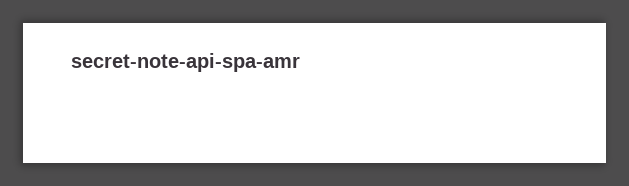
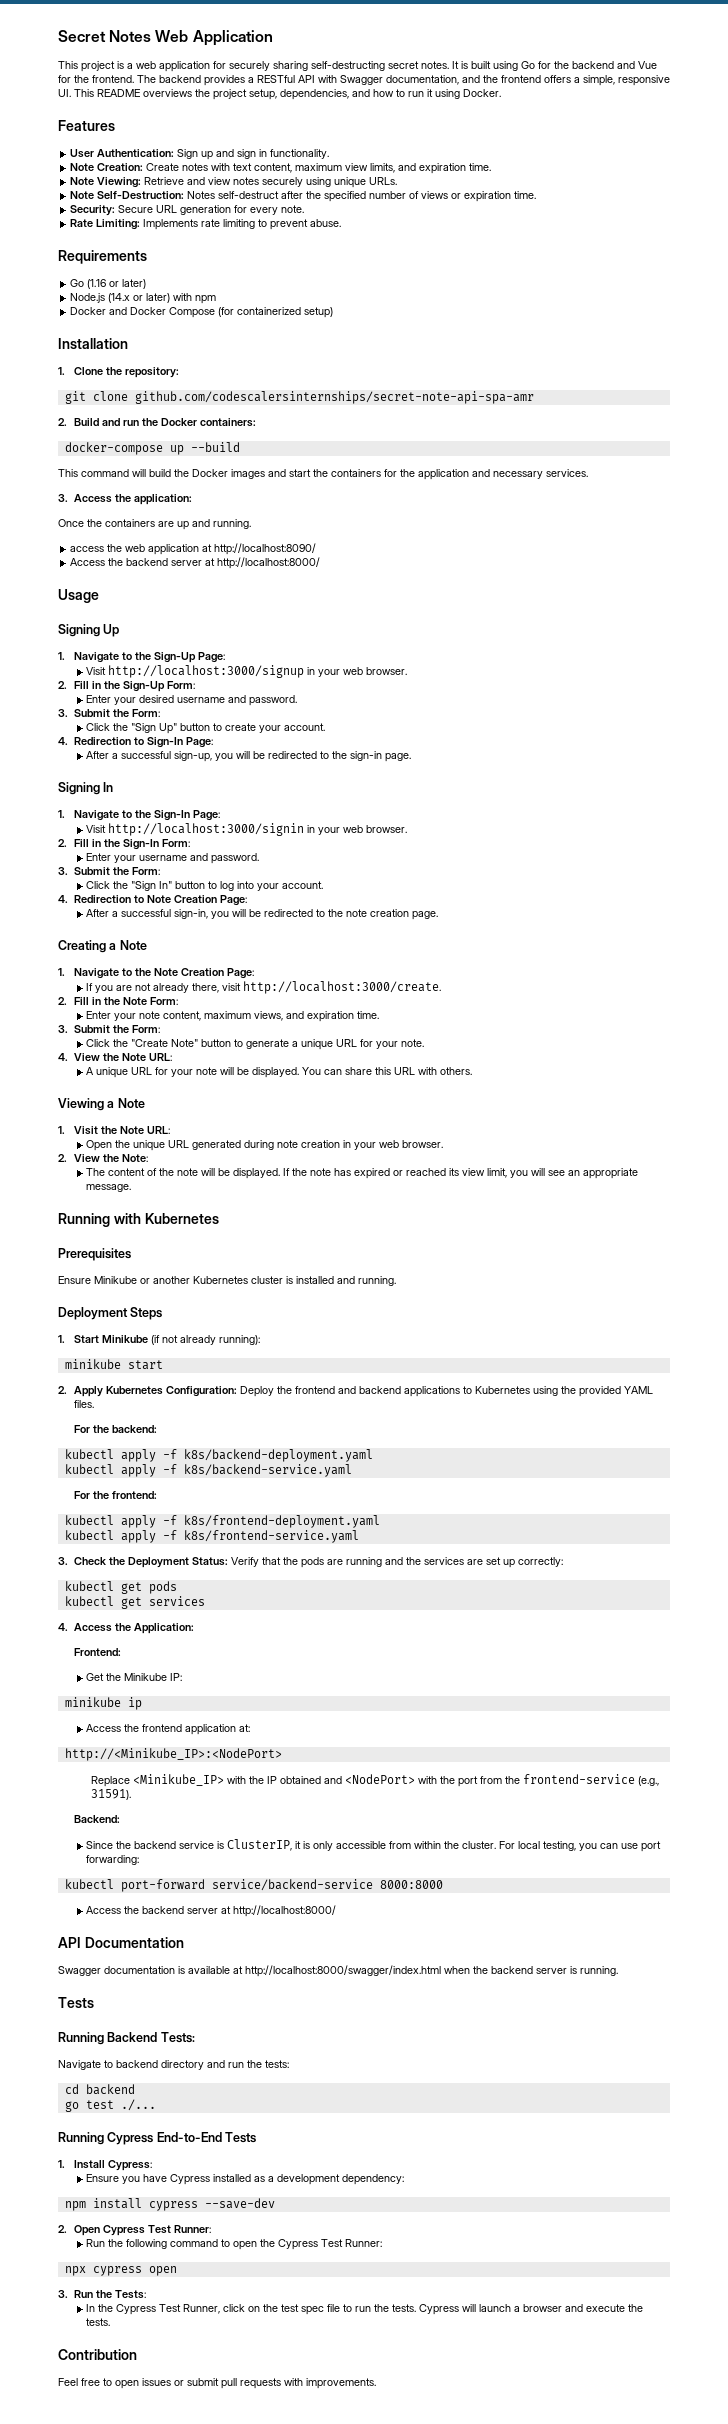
[71,53,300,72] secret-note-api-spa-amr -> [58,30,273,46] [58,61,657,72] [58,75,670,86] [58,89,501,100] [58,120,115,131] [70,149,330,160] [70,163,492,174] [70,177,398,188] [70,191,537,202] [70,205,305,216] [70,219,342,230] [58,250,147,264] [70,279,147,289] [70,293,217,304] [70,307,334,318] [58,338,128,349] [58,367,180,378] [64,391,534,404] [58,418,257,427] [64,442,240,455] [58,469,588,480] [58,494,193,505] [58,519,251,530] [70,543,317,555] [70,557,321,569] [58,589,99,603] [58,624,120,637] [58,652,226,663] [86,665,408,678] [58,681,196,692] [86,695,298,706] [58,709,161,717] [86,723,326,734] [58,737,214,748] [86,751,412,762] [58,782,114,795] [58,810,221,821] [86,823,408,836] [58,839,191,850] [86,853,260,864] [58,867,161,875] [86,881,324,891] [58,895,248,906] [86,909,439,920] [58,940,147,953] [58,968,255,979] [86,981,442,994] [58,997,179,1005] [86,1011,380,1022] [58,1025,161,1033] [86,1039,425,1050] [58,1053,173,1061] [86,1067,473,1078] [58,1098,145,1111] [58,1126,171,1135] [86,1140,444,1151] [58,1154,149,1162] [86,1168,639,1179] [86,1184,132,1192] [58,1213,219,1227] [58,1248,131,1261] [58,1276,396,1286] [58,1307,163,1320] [58,1335,261,1345] [64,1359,163,1370] [58,1386,654,1397] [74,1400,95,1408] [74,1425,158,1433] [64,1449,373,1462] [64,1464,352,1477] [74,1491,158,1499] [64,1515,380,1528] [64,1530,359,1543] [58,1557,564,1568] [64,1581,177,1594] [64,1596,205,1609] [58,1623,195,1634] [74,1648,122,1656] [86,1673,183,1681] [64,1697,142,1710] [86,1724,251,1735] [64,1748,282,1761] [90,1774,659,1787] [90,1789,131,1800] [74,1815,121,1823] [86,1839,662,1852] [86,1855,140,1865] [64,1879,443,1892] [86,1905,337,1917] [58,1937,184,1948] [58,1965,618,1977] [58,1997,94,2008] [58,2032,195,2045] [58,2060,289,2070] [64,2084,135,2095] [64,2099,156,2112] [58,2132,257,2145] [58,2160,153,2171] [86,2174,405,2185] [64,2198,275,2211] [58,2225,212,2236] [86,2239,383,2250] [64,2266,177,2276] [58,2290,147,2299] [86,2304,644,2315] [86,2318,111,2326] [58,2349,137,2360] [58,2378,376,2389] Secret Notes Web Application // This project is a web application for securely sharing self-destructing secret notes. It is built using Go for the backend and Vue for the frontend. The backend provides a RESTful API with Swagger documentation, and the frontend offers a simple, responsive UI. This README overviews the project setup, dependencies, and how to run it using Docker. // Features // User Authentication: Sign up and sign in functionality. // Note Creation: Create notes with text content, maximum view limits, and expiration time. // Note Viewing: Retrieve and view notes securely using unique URLs. // Note Self-Destruction: Notes self-destruct after the specified number of views or expiration time. // Security: Secure URL generation for every note. // Rate Limiting: Implements rate limiting to prevent abuse. // Requirements // Go (1.16 or later) // Node.js (14.x or later) with npm // Docker and Docker Compose (for containerized setup) // Installation // 1. Clone the repository: // git clone github.com/codescalersinternships/secret-note-api-spa-amr // 2. Build and run the Docker containers: // docker-compose up --build // This command will build the Docker images and start the containers for the application and necessary services. // 3. Access the application: // Once the containers are up and running. // access the web application at http://localhost:8090/ // Access the backend server at http://localhost:8000/ // Usage // Signing Up // 1. Navigate to the Sign-Up Page: // Visit http://localhost:3000/signup in your web browser. // 2. Fill in the Sign-Up Form: // Enter your desired username and password. // 3. Submit the Form: // Click the "Sign Up" button to create your account. // 4. Redirection to Sign-In Page: // After a successful sign-up, you will be redirected to the sign-in page. // Signing In // 1. Navigate to the Sign-In Page: // Visit http://localhost:3000/signin in your web browser. // 2. Fill in the Sign-In Form: // Enter your username and password. // 3. Submit the Form: // Click the "Sign In" button to log into your account. // 4. Redirection to Note Creation Page: // After a successful sign-in, you will be redirected to the note creation page. // Creating a Note // 1. Navigate to the Note Creation Page: // If you are not already there, visit http://localhost:3000/create. // 2. Fill in the Note Form: // Enter your note content, maximum views, and expiration time. // 3. Submit the Form: // Click the "Create Note" button to generate a unique URL for your note. // 4. View the Note URL: // A unique URL for your note will be displayed. You can share this URL with others. // Viewing a Note // 1. Visit the Note URL: // Open the unique URL generated during note creation in your web browser. // 2. View the Note: // The content of the note will be displayed. If the note has expired or reached its view limit, you will see an appropriate message. // Running with Kubernetes // Prerequisites // Ensure Minikube or another Kubernetes cluster is installed and running. // Deployment Steps // 1. Start Minikube (if not already running): // minikube start // 2. Apply Kubernetes Configuration: Deploy the frontend and backend applications to Kubernetes using the provided YAML files. // For the backend: // kubectl apply -f k8s/backend-deployment.yaml // kubectl apply -f k8s/backend-service.yaml // For the frontend: // kubectl apply -f k8s/frontend-deployment.yaml // kubectl apply -f k8s/frontend-service.yaml // 3. Check the Deployment Status: Verify that the pods are running and the services are set up correctly: // kubectl get pods // kubectl get services // 4. Access the Application: // Frontend: // Get the Minikube IP: // minikube ip // Access the frontend application at: // http://<Minikube_IP>:<NodePort> // Replace <Minikube_IP> with the IP obtained and <NodePort> with the port from the frontend-service (e.g., 31591). // Backend: // Since the backend service is ClusterIP, it is only accessible from within the cluster. For local testing, you can use port forwarding: // kubectl port-forward service/backend-service 8000:8000 // Access the backend server at http://localhost:8000/ // API Documentation // Swagger documentation is available at http://localhost:8000/swagger/index.html when the backend server is running. // Tests // Running Backend Tests: // Navigate to backend directory and run the tests: // cd backend // go test ./... // Running Cypress End-to-End Tests // 1. Install Cypress: // Ensure you have Cypress installed as a development dependency: // npm install cypress --save-dev // 2. Open Cypress Test Runner: // Run the following command to open the Cypress Test Runner: // npx cypress open // 3. Run the Tests: // In the Cypress Test Runner, click on the test spec file to run the tests. Cypress will launch a browser and execute the tests. // Contribution // Feel free to open issues or submit pull requests with improvements.

